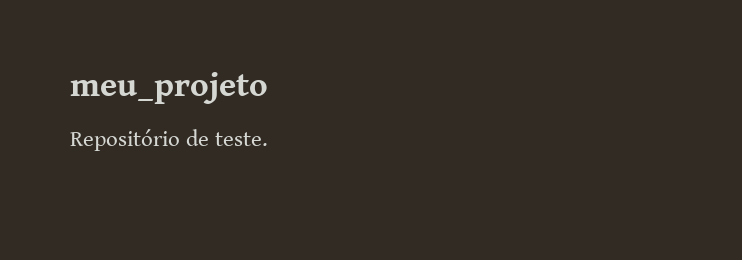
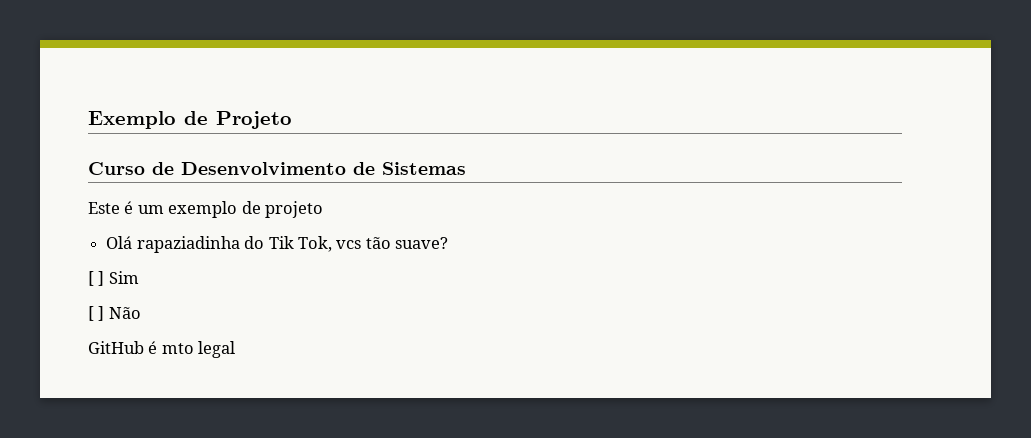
[70,72,268,104] [70,129,269,151] meu_projeto // Repositório de teste. -> [88,111,292,129] [88,162,466,175] [88,201,324,218] [106,236,449,253] [88,271,139,286] [88,306,141,321] [88,341,236,358] Exemplo de Projeto // Curso de Desenvolvimento de Sistemas // Este é um exemplo de projeto // Olá rapaziadinha do Tik Tok, vcs tão suave? // [ ] Sim // [ ] Não // GitHub é mto legal

